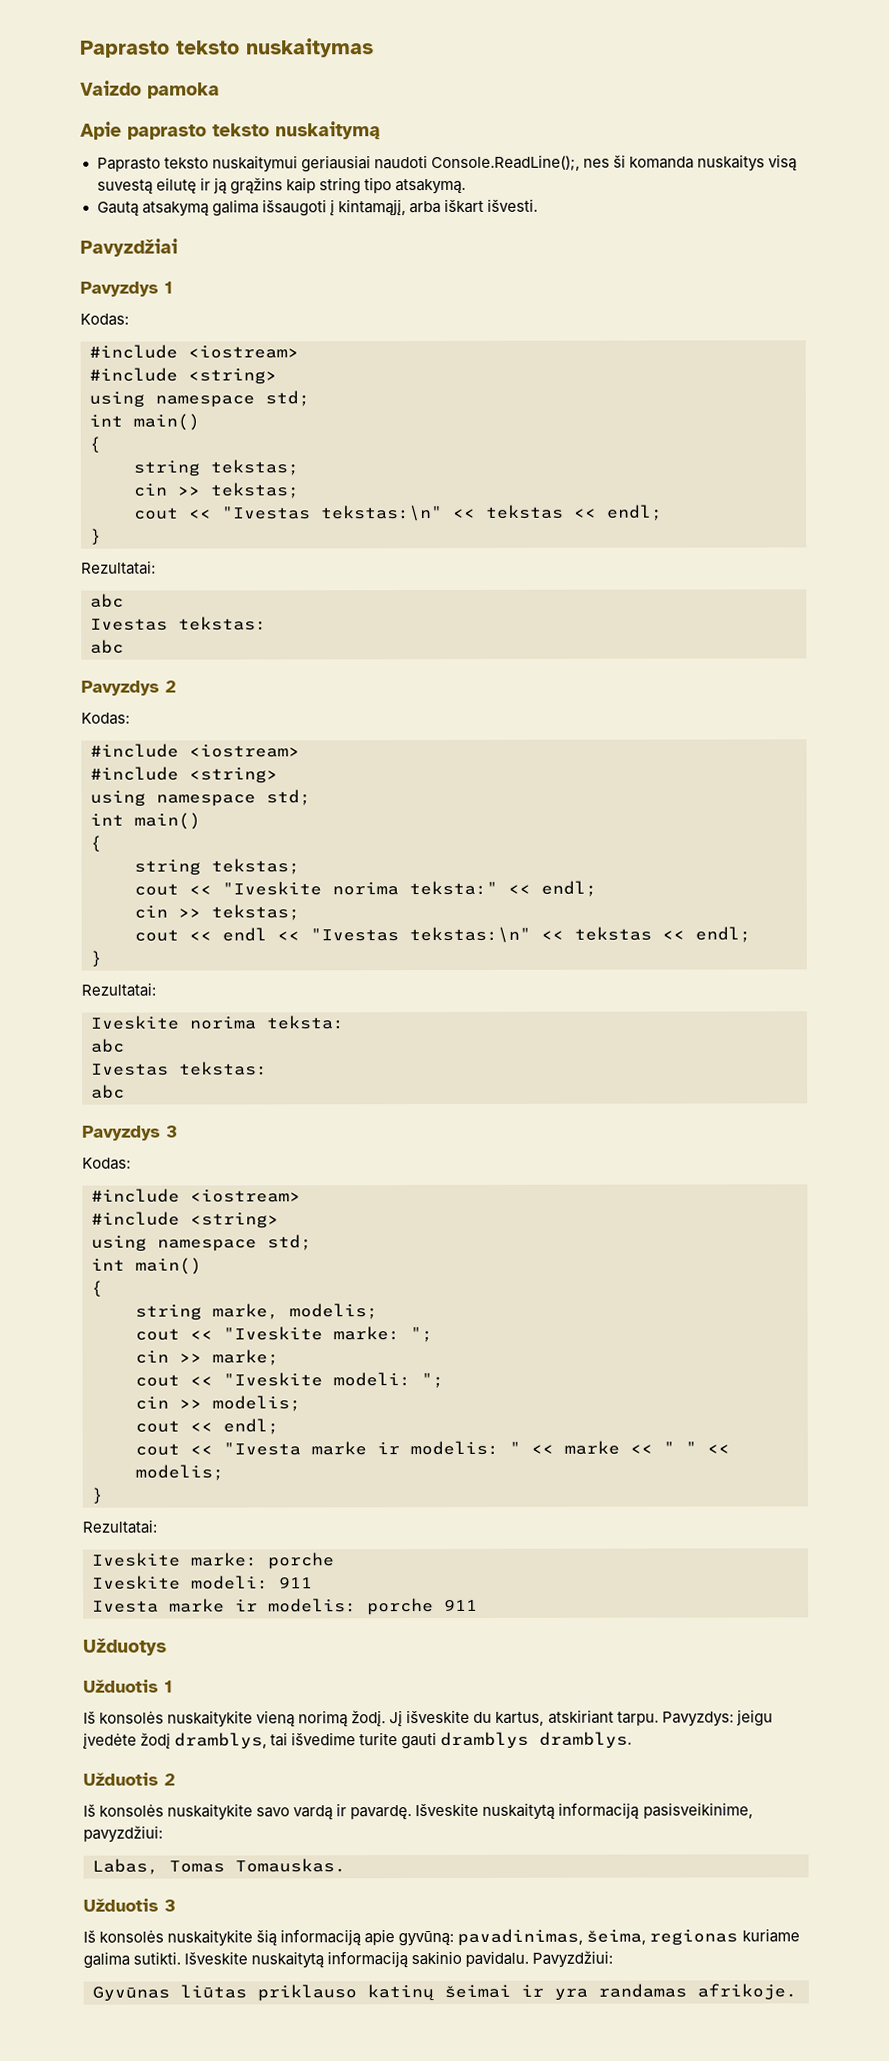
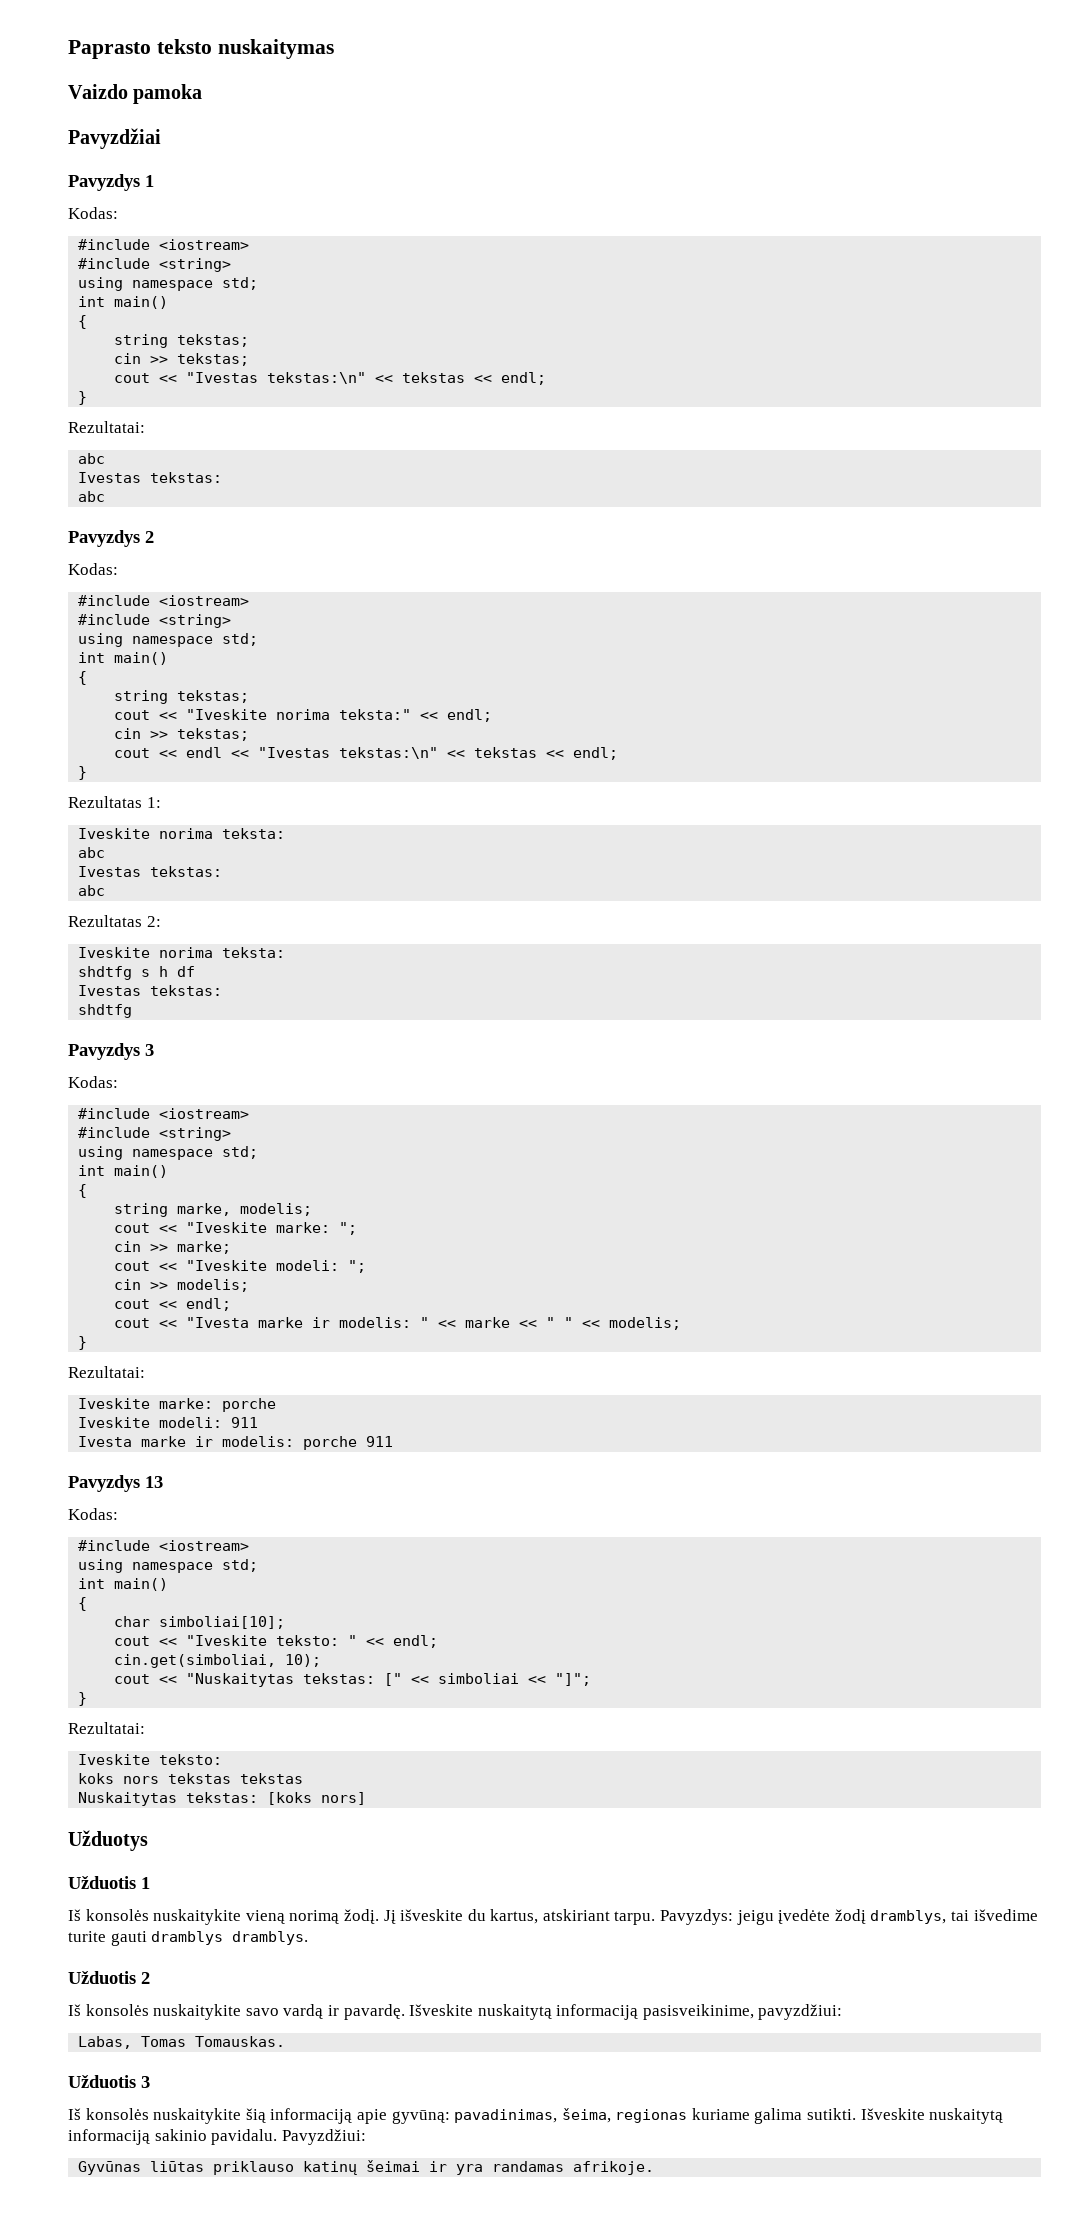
[80,121,381,140] [96,154,797,173] [96,177,466,195] [96,198,538,217] // Apie paprasto teksto nuskaitymą // Paprasto teksto nuskaitymui geriausiai naudoti Console.ReadLine();, nes ši komanda nuskaitys visą suvestą eilutę ir ją grąžins kaip string tipo atsakymą. // Gautą atsakymą galima išsaugoti į kintamąjį, arba iškart išvesti. -> (203, 94) none
[81,982,156,997] Rezultatai: -> [68,796,161,808] Rezultatas 1:
(125, 1091) none -> [68,915,161,927] [78,947,286,958] [78,966,196,980] [78,985,223,996] [78,1004,133,1018] // Rezultatas 2: // Iveskite norima teksta: // shdtfg s h df // Ivestas tekstas: // shdtfg
(478, 1605) none -> [68,1475,163,1492] [68,1508,118,1520] [78,1540,250,1551] [78,1559,259,1573] [78,1578,169,1591] [78,1597,88,1611] [114,1616,286,1629] [114,1635,439,1648] [114,1654,322,1668] [114,1673,592,1687] [78,1692,88,1706] [68,1722,145,1734] [78,1754,223,1765] [78,1773,304,1784] [78,1792,367,1806] // Pavyzdys 13 // Kodas: // #include <iostream> // using namespace std; // int main() // { // char simboliai[10]; // cout << "Iveskite teksto: " << endl; // cin.get(simboliai, 10); // cout << "Nuskaitytas tekstas: [" << simboliai << "]"; // } // Rezultatai: // Iveskite teksto: // koks nors tekstas tekstas // Nuskaitytas tekstas: [koks nors]

